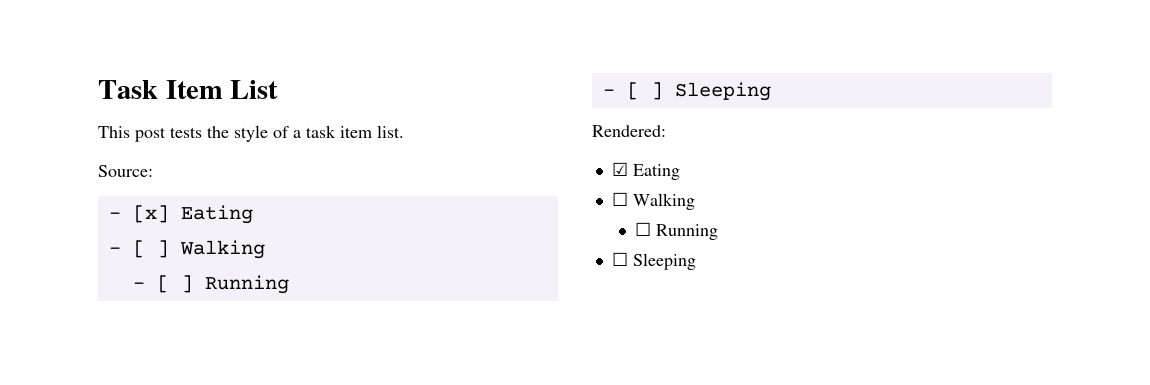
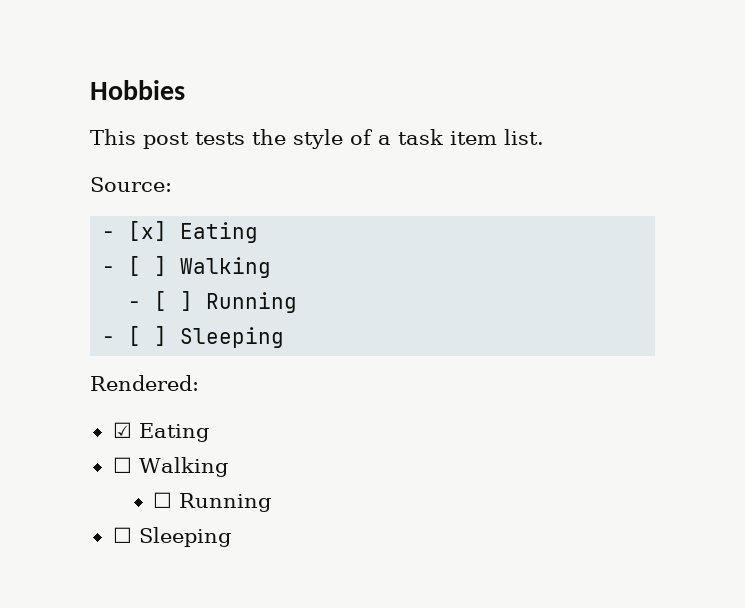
[98,80,279,99] Task Item List -> [90,80,185,100] Hobbies

